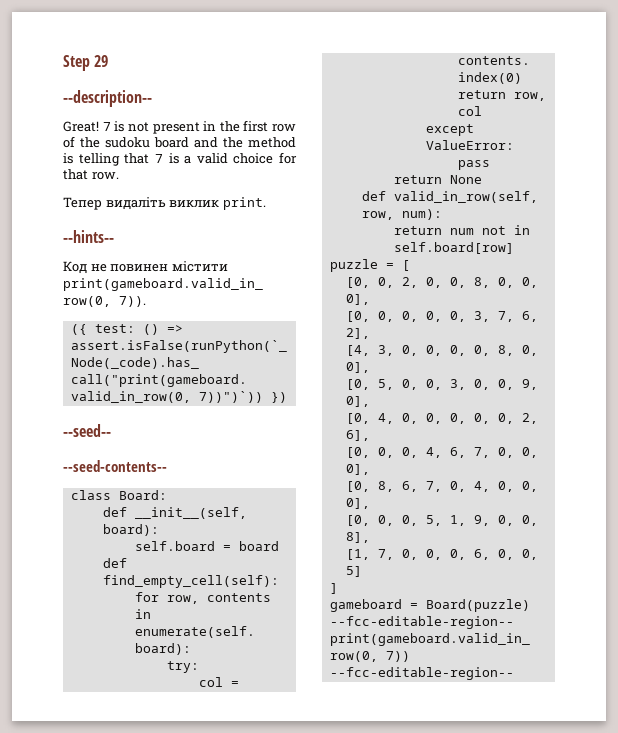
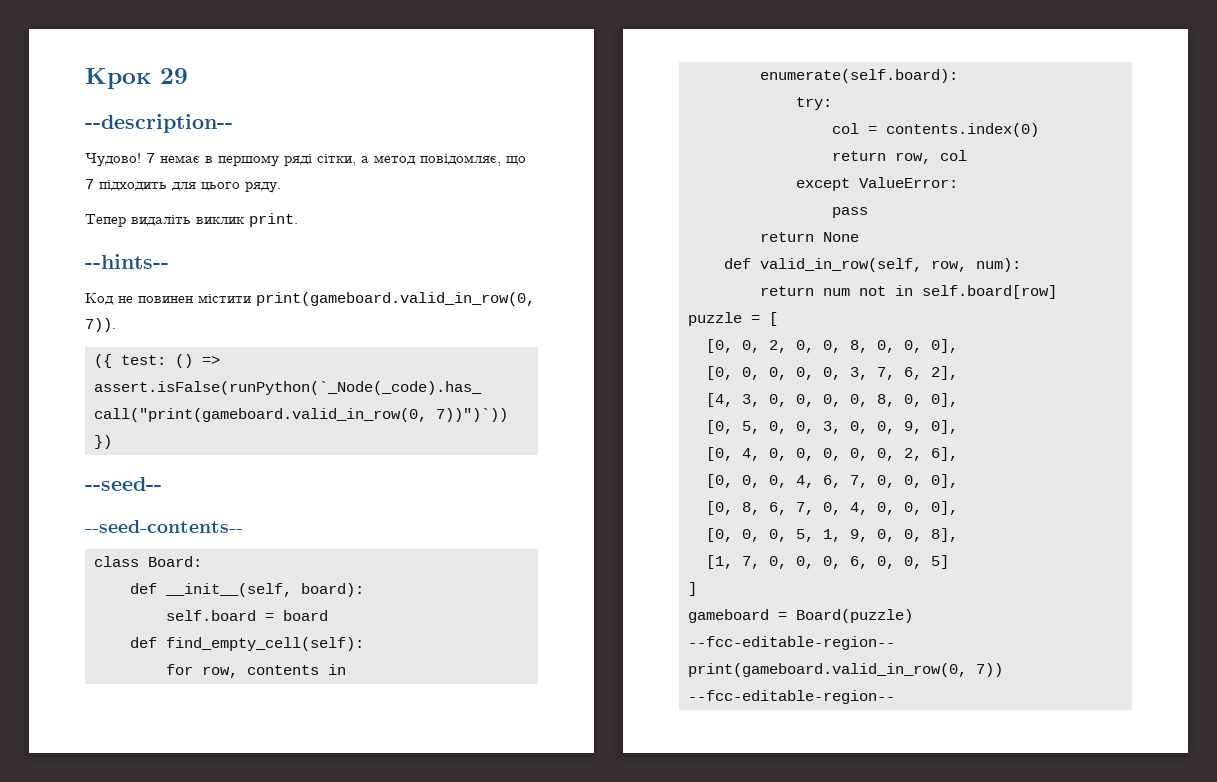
[63,55,90,71] Step -> [85,68,151,89] Крок
[63,120,296,134] [63,136,296,148] [63,152,297,166] [63,169,119,180] Great! 7 is not present in the first row of the sudoku board and the method is telling that 7 is a valid choice for that row. -> [85,153,526,167] [85,179,281,193] Чудово! 7 немає в першому ряді сітки, а метод повідомляє, що 7 підходить для цього ряду.

